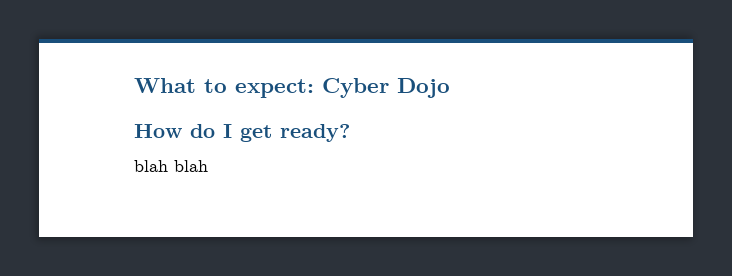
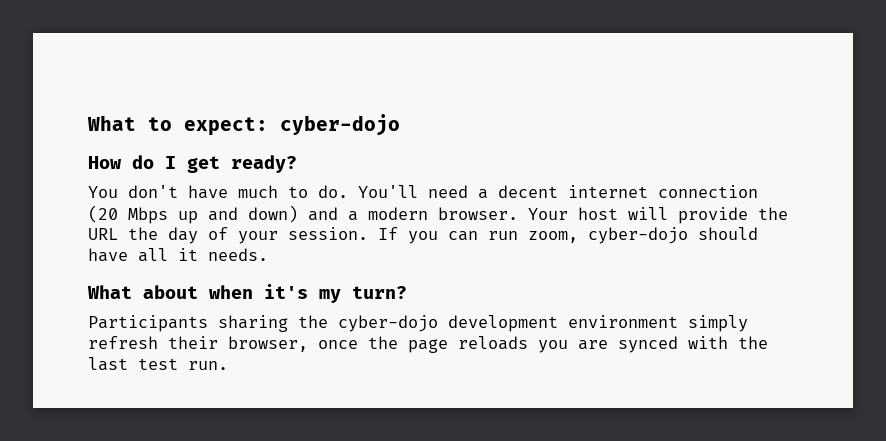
[322,78,450,98] Cyber Dojo -> [280,114,400,136] cyber-dojo
[134,160,208,172] blah blah -> [88,185,758,199] [88,205,788,224] [88,227,758,244] [88,248,268,262] [87,284,407,303] [88,315,748,332] [88,336,768,353] [88,357,228,371] You don't have much to do. You'll need a decent internet connection (20 Mbps up and down) and a modern browser. Your host will provide the URL the day of your session. If you can run zoom, cyber-dojo should have all it needs. // What about when it's my turn? // Participants sharing the cyber-dojo development environment simply refresh their browser, once the page reloads you are synced with the last test run.

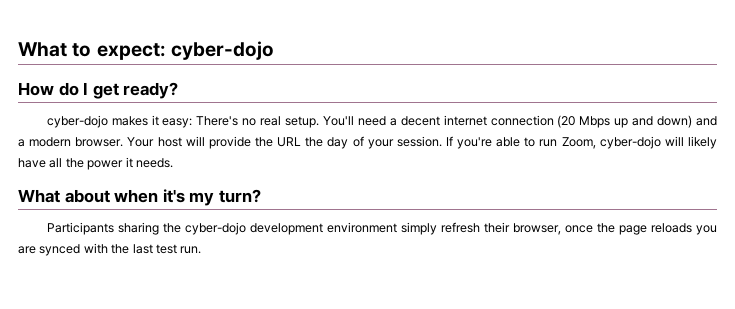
[88,185,348,199] You don't have much to do. -> [46,115,320,128] cyber-dojo makes it easy: There's no real setup.
[408,227,758,244] [88,248,168,262] you can run zoom, cyber-dojo should have all -> [457,136,717,149] [18,158,124,170] you're able to run Zoom, cyber-dojo will likely have all the power

